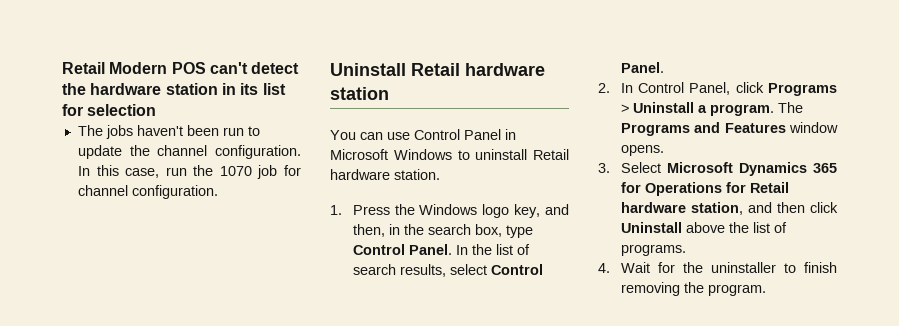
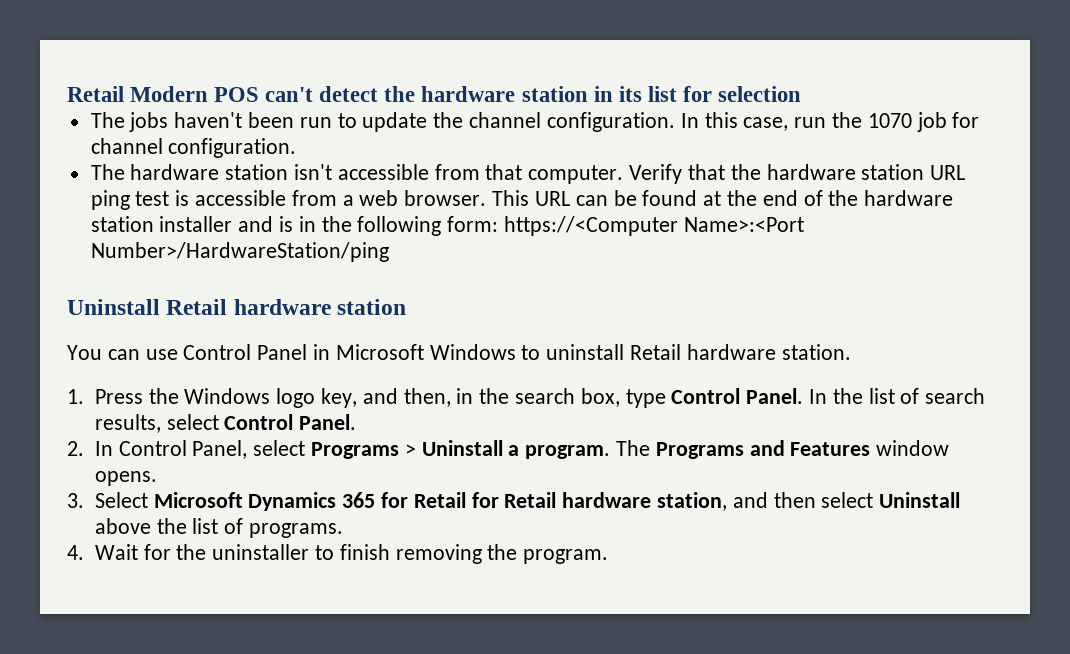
(218, 192) none -> [90,164,966,184] [90,190,954,210] [90,216,804,236] [90,242,389,262] // The hardware station isn't accessible from that computer. Verify that the hardware station URL ping test is accessible from a web browser. This URL can be found at the end of the hardware station installer and is in the following form: https://<Computer Name>:<Port Number>/HardwareStation/ping
[735,82,764,93] click -> [253,440,306,456] select
[644,182,722,196] Operations -> [413,492,466,508] Retail
[810,202,838,213] click -> [821,492,874,508] select

